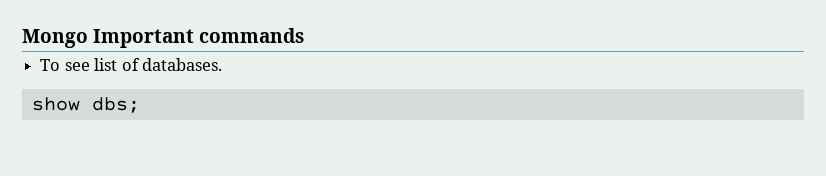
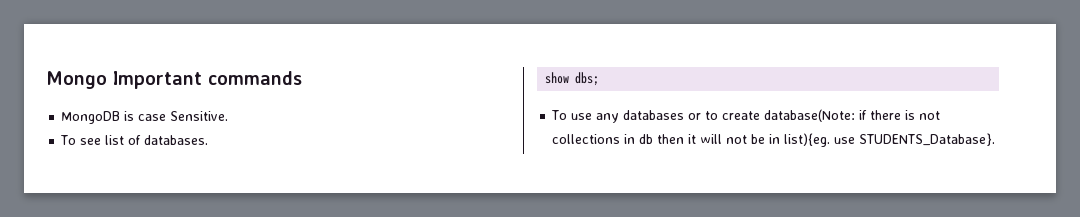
(305, 35) none -> [61,111,229,124] // MongoDB is case Sensitive.
(140, 105) none -> [551,109,941,123] [552,133,996,147] // To use any databases or to create database(Note: if there is not collections in db then it will not be in list){eg. use STUDENTS_Database}.

